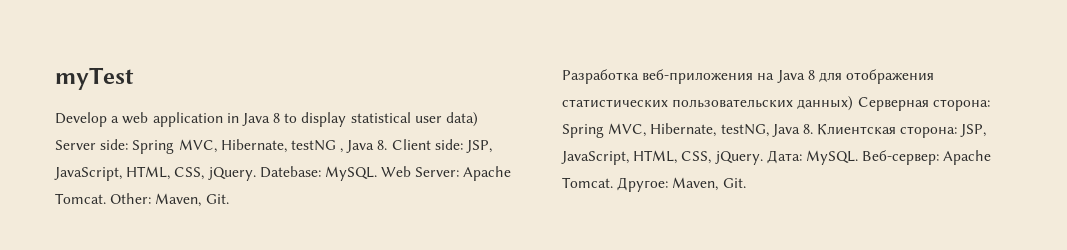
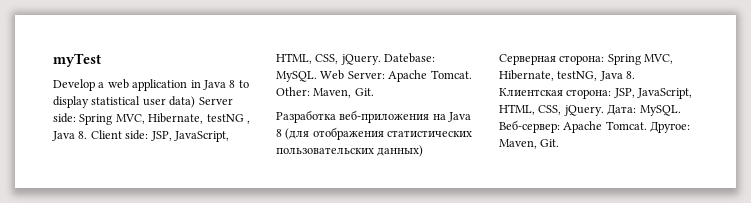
[818,72,842,82] для -> [285,128,310,140] (для

